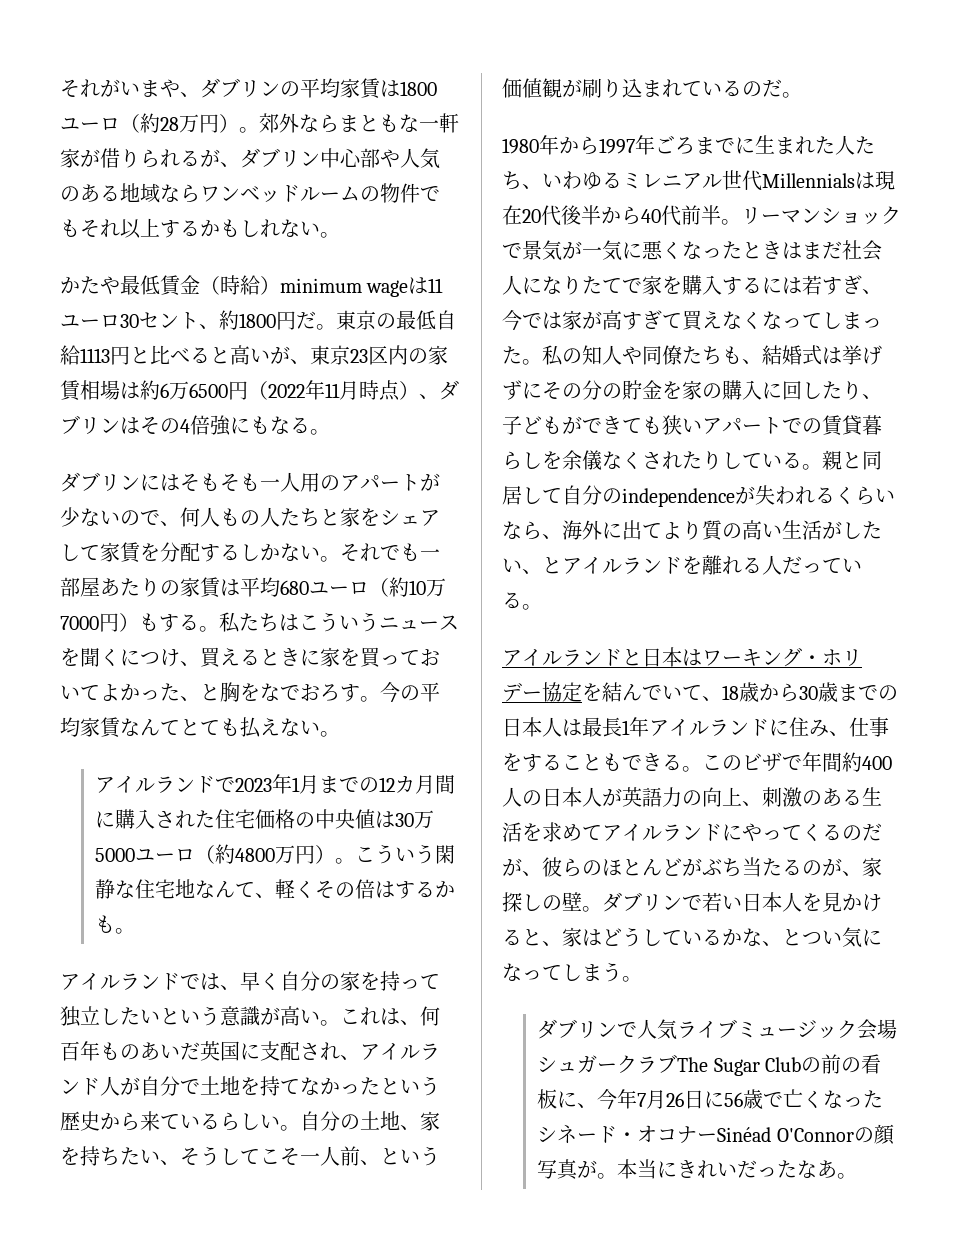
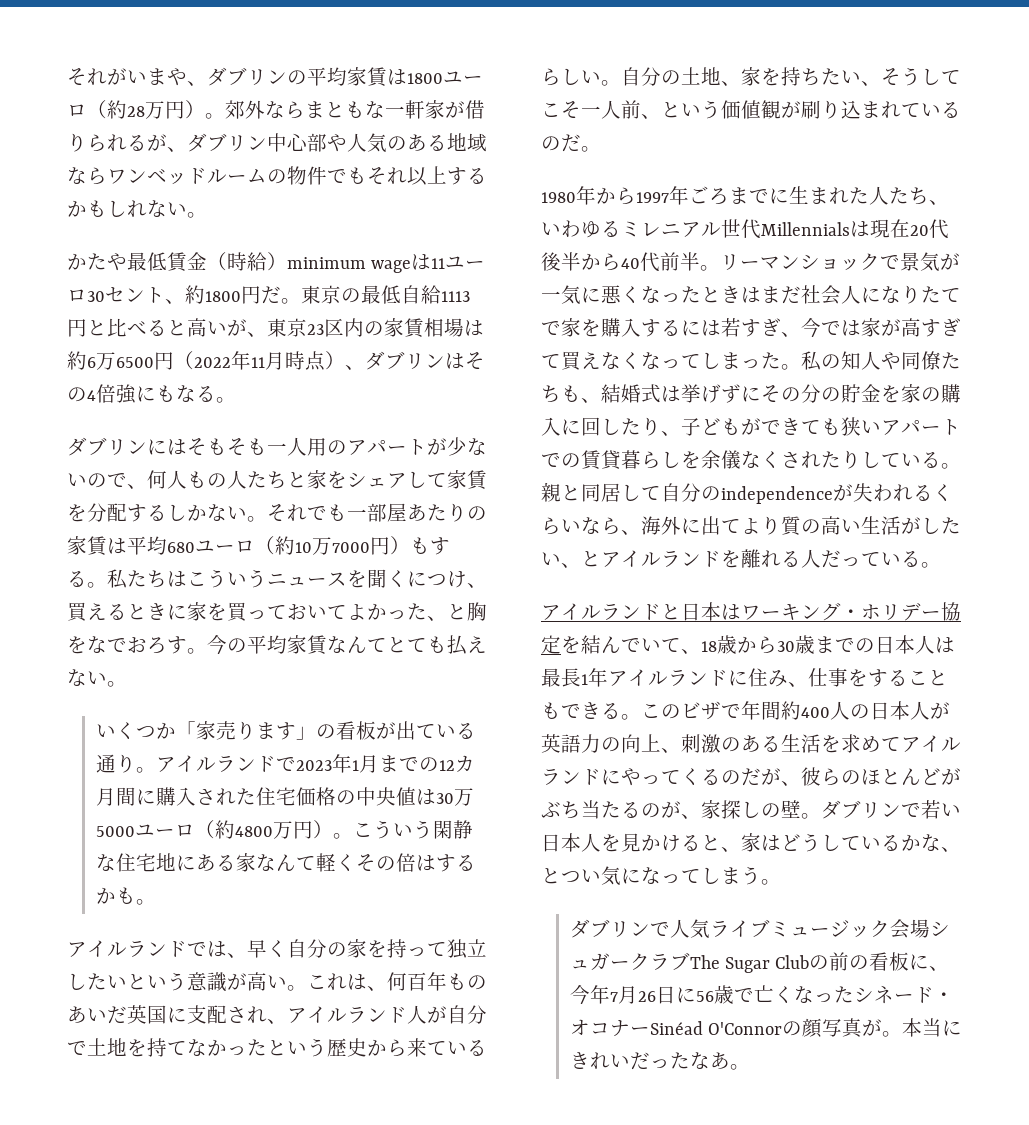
(340, 734) none -> [95,721,476,740] [95,754,156,773] いくつか「家売ります」の看板が出ている通り。
[195,880,276,898] なんて、 -> [175,853,316,872] にある家なんて

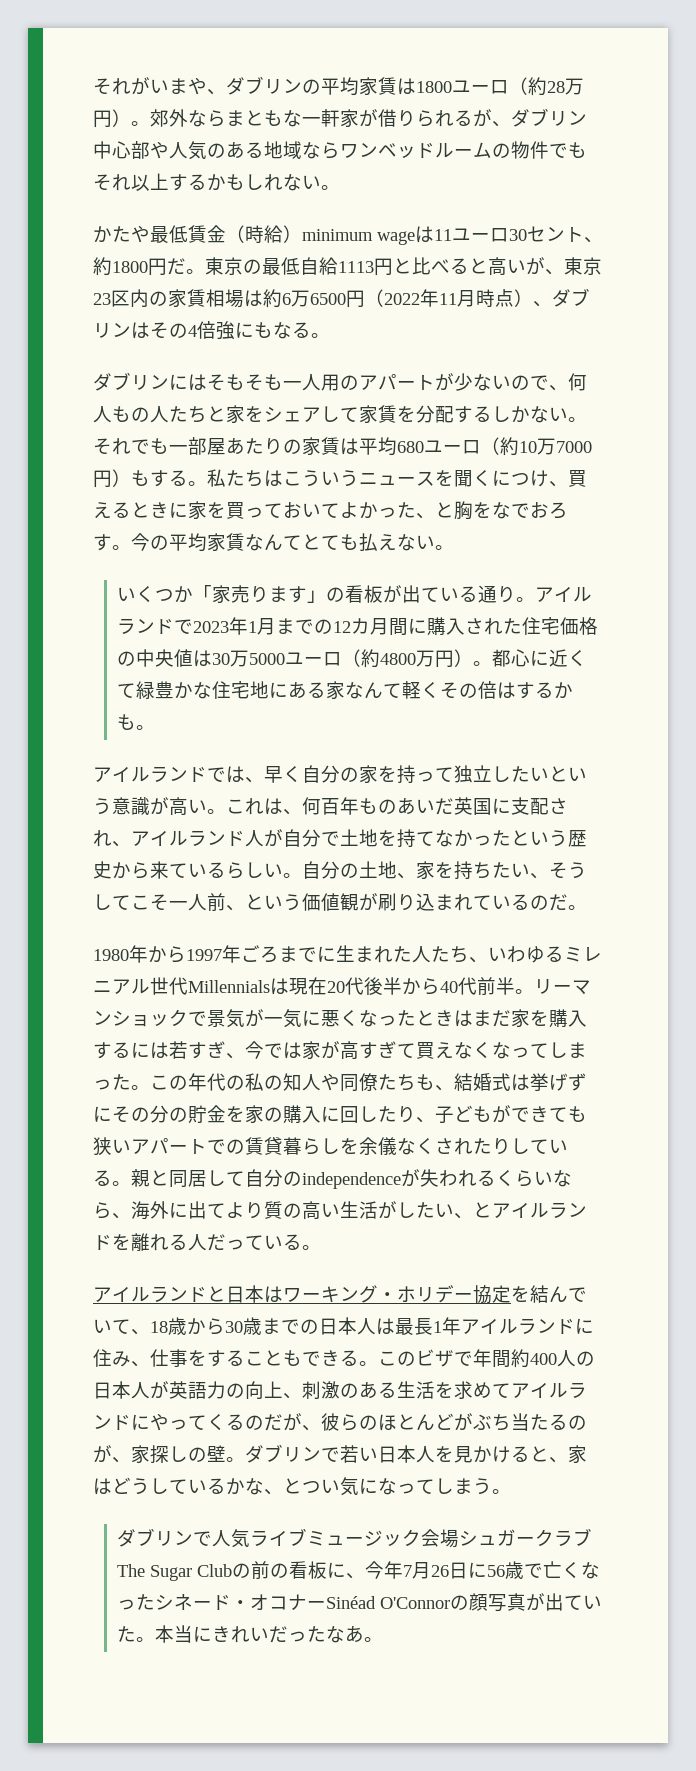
[352,820,473,839] こういう閑静 -> [491,649,587,667] [116,681,193,699] 都心に近くて緑豊か
[801,285,961,305] [541,321,561,335] 社会人になりたてで -> (511, 1018) none
(801, 367) none -> [150,1073,245,1091] この年代の
(882, 1027) none -> [544,1593,602,1611] [116,1626,136,1642] 出ていた

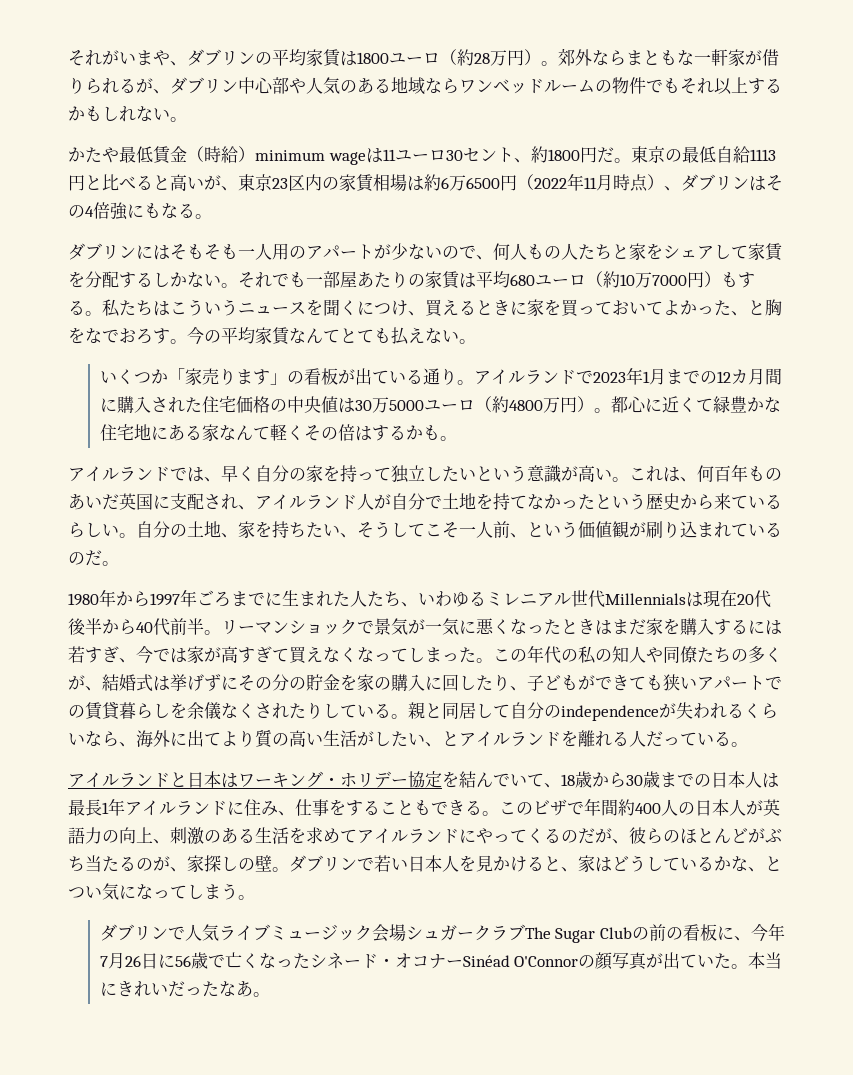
[416,1074,435,1090] も -> [731,646,782,663] [68,675,85,690] の多くが

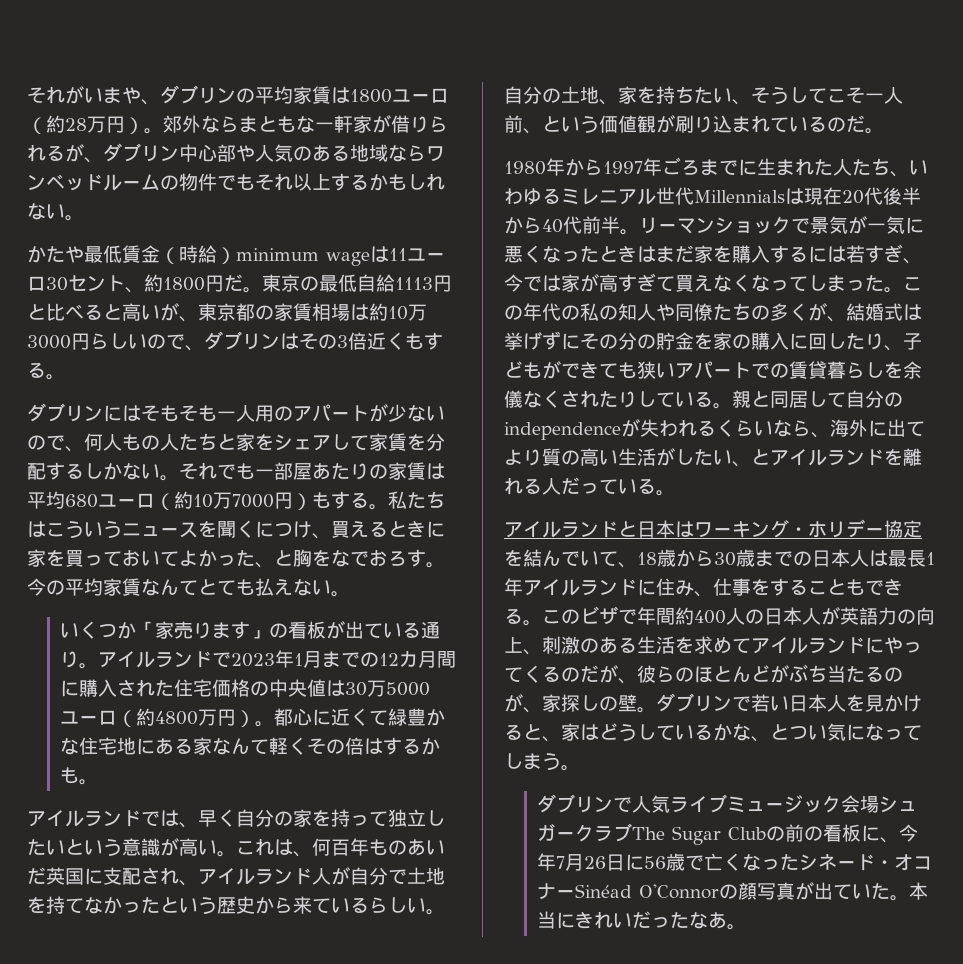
[272,174,322,191] 23区内 -> [236,303,255,321] 都
[441,173,664,192] 6万6500円（2022年11月時点） -> [388,304,427,321] [27,333,185,350] 10万3000円らしいので
[85,202,178,220] 4倍強にもな -> [337,332,443,350] 3倍近くもす

